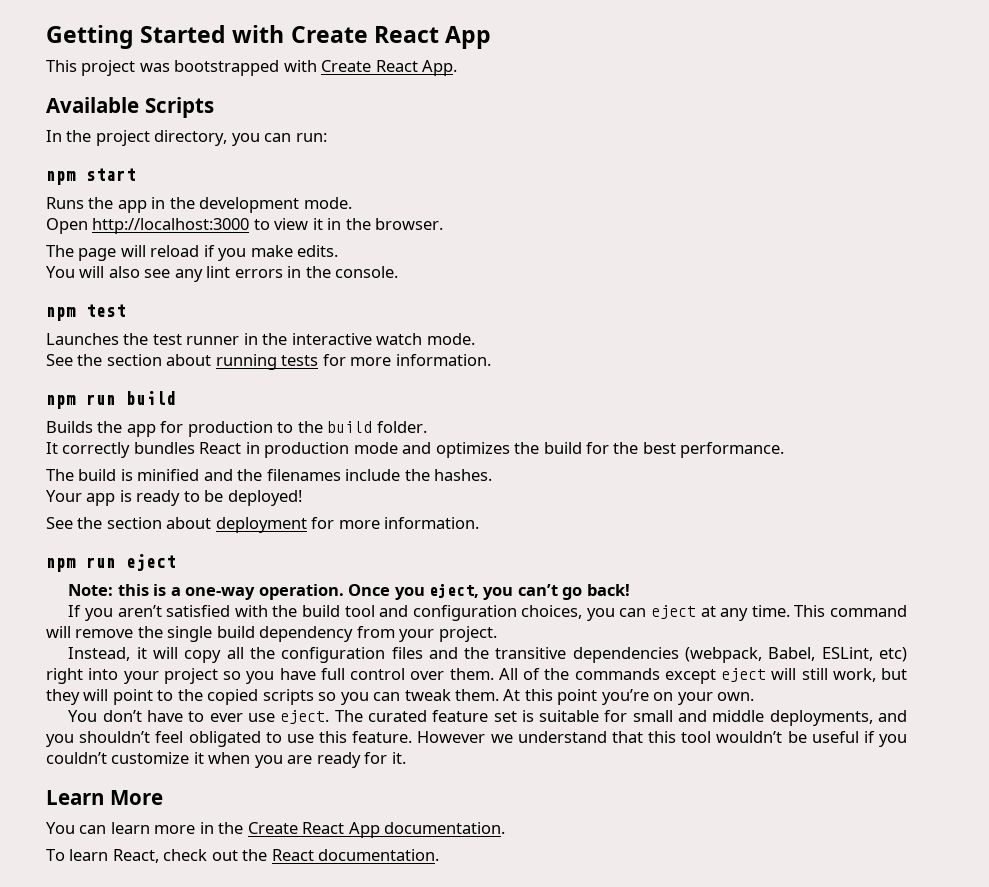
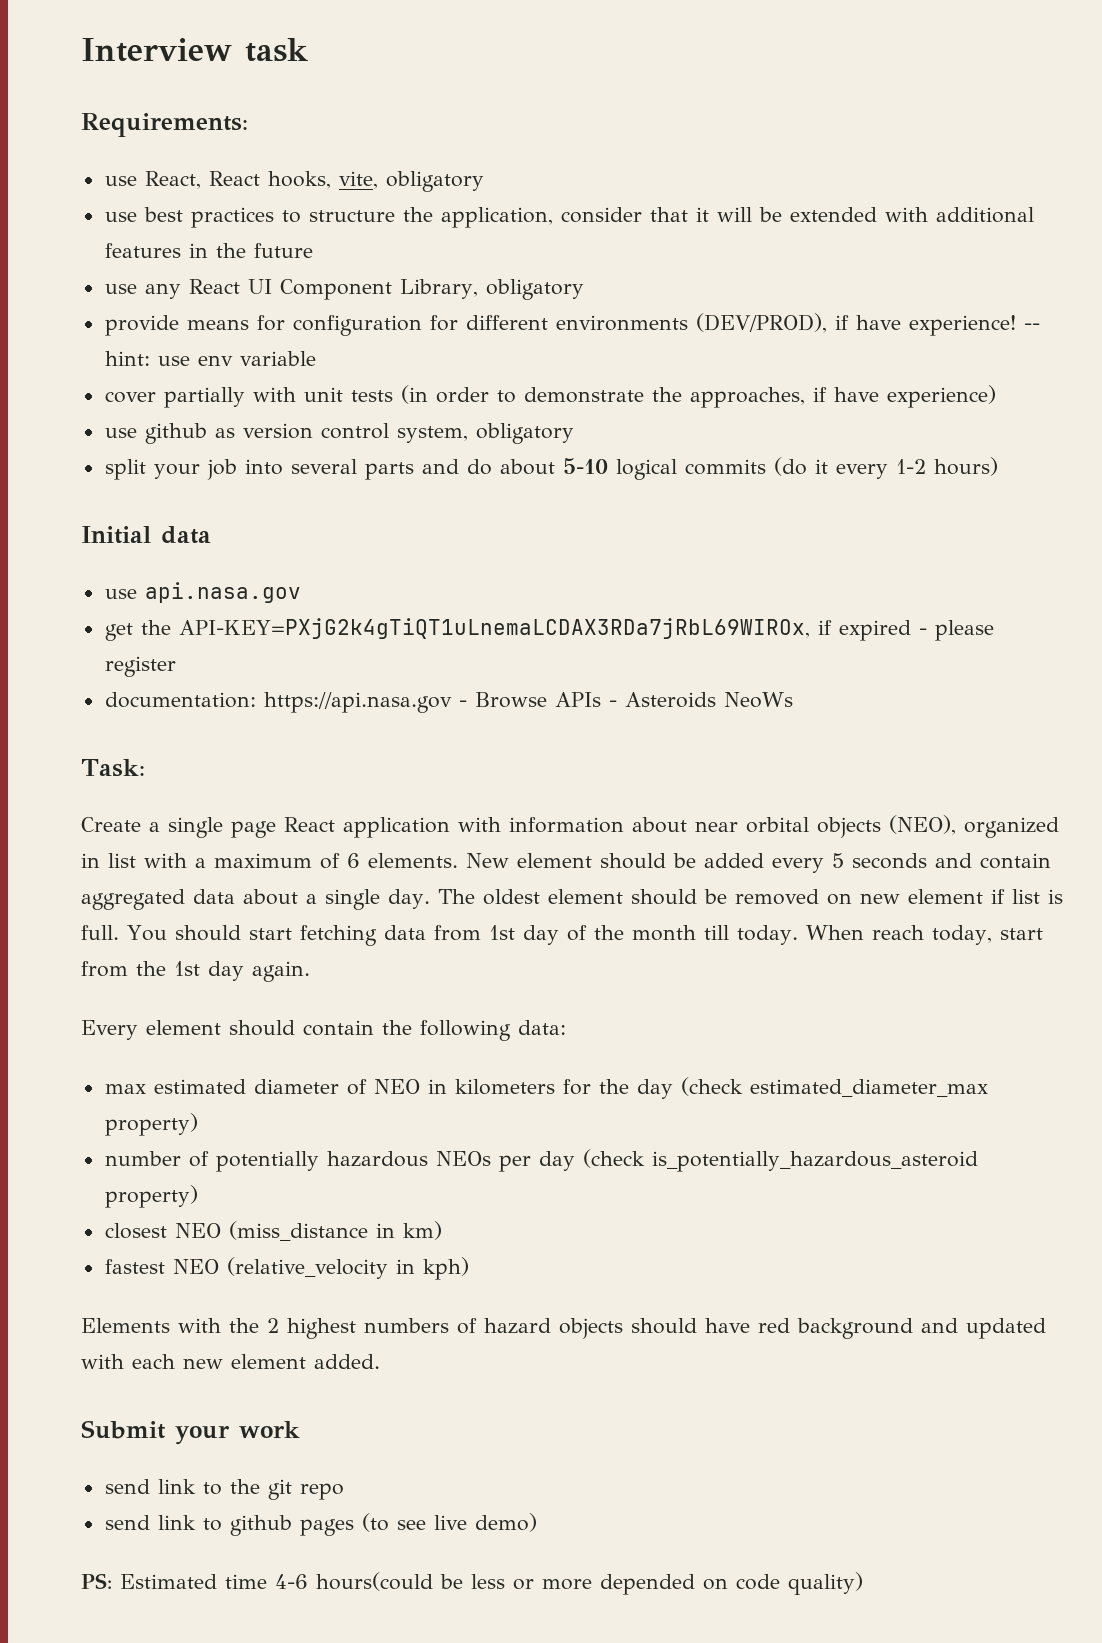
[46,25,492,49] [46,60,458,76] [46,97,214,118] [46,130,327,146] [46,168,136,185] [46,197,352,213] [46,218,444,234] [46,245,339,261] [46,266,399,282] [46,304,126,321] [46,333,475,345] [46,354,491,370] [46,391,176,409] [46,421,427,437] [46,442,785,458] [46,469,493,481] [46,490,302,506] [46,517,480,533] [46,554,176,572] [68,583,630,600] [68,605,907,621] [46,626,497,642] [68,647,908,663] [46,668,907,684] [46,689,755,705] [68,710,908,726] [46,731,907,747] [46,752,406,768] [46,790,163,805] [46,822,506,838] [46,849,440,863] Getting Started with Create React App // This project was bootstrapped with Create React App. // Available Scripts // In the project directory, you can run: // npm start // Runs the app in the development mode. // Open http://localhost:3000 to view it in the browser. // The page will reload if you make edits. // You will also see any lint errors in the console. // npm test // Launches the test runner in the interactive watch mode. // See the section about running tests for more information. // npm run build // Builds the app for production to the build folder. // It correctly bundles React in production mode and optimizes the build for the best performance. // The build is minified and the filenames include the hashes. // Your app is ready to be deployed! // See the section about deployment for more information. // npm run eject // Note: this is a one-way operation. Once you eject, you can’t go back! // If you aren’t satisfied with the build tool and configuration choices, you can eject at any time. This command will remove the single build dependency from your project. // Instead, it will copy all the configuration files and the transitive dependencies (webpack, Babel, ESLint, etc) right into your project so you have full control over them. All of the commands except eject will still work, but they will point to the copied scripts so you can tweak them. At this point you’re on your own. // You don’t have to ever use eject. The curated feature set is suitable for small and middle deployments, and you shouldn’t feel obligated to use this feature. However we understand that this tool wouldn’t be useful if you couldn’t customize it when you are ready for it. // Learn More // You can learn more in the Create React App documentation. // To learn React, check out the React documentation. -> [81,38,308,62] [81,113,248,137] [104,171,484,192] [104,207,1034,228] [104,243,313,258] [104,279,584,300] [104,313,1040,336] [104,351,316,366] [104,385,996,408] [104,423,574,444] [104,457,998,480] [81,526,211,544] [104,582,301,603] [104,618,994,641] [104,656,176,677] [104,692,793,713] [81,759,145,777] [81,815,1059,838] [81,853,1051,873] [81,889,1063,910] [81,925,1043,946] [81,961,310,982] [81,1020,566,1041] [104,1077,988,1099] [104,1113,198,1136] [104,1149,978,1172] [104,1185,198,1208] [104,1221,442,1241] [104,1257,469,1280] [81,1318,1046,1339] [81,1354,380,1369] [81,1420,300,1445] [104,1479,344,1500] [104,1513,537,1536] [81,1572,863,1595] Interview task // Requirements: // use React, React hooks, vite, obligatory // use best practices to structure the application, consider that it will be extended with additional features in the future // use any React UI Component Library, obligatory // provide means for configuration for different environments (DEV/PROD), if have experience! -- hint: use env variable // cover partially with unit tests (in order to demonstrate the approaches, if have experience) // use github as version control system, obligatory // split your job into several parts and do about 5-10 logical commits (do it every 1-2 hours) // Initial data // use api.nasa.gov // get the API-KEY=PXjG2k4gTiQT1uLnemaLCDAX3RDa7jRbL69WIROx, if expired - please register // documentation: https://api.nasa.gov - Browse APIs - Asteroids NeoWs // Task: // Create a single page React application with information about near orbital objects (NEO), organized in list with a maximum of 6 elements. New element should be added every 5 seconds and contain aggregated data about a single day. The oldest element should be removed on new element if list is full. You should start fetching data from 1st day of the month till today. When reach today, start from the 1st day again. // Every element should contain the following data: // max estimated diameter of NEO in kilometers for the day (check estimated_diameter_max property) // number of potentially hazardous NEOs per day (check is_potentially_hazardous_asteroid property) // closest NEO (miss_distance in km) // fastest NEO (relative_velocity in kph) // Elements with the 2 highest numbers of hazard objects should have red background and updated with each new element added. // Submit your work // send link to the git repo // send link to github pages (to see live demo) // PS: Estimated time 4-6 hours(could be less or more depended on code quality)

